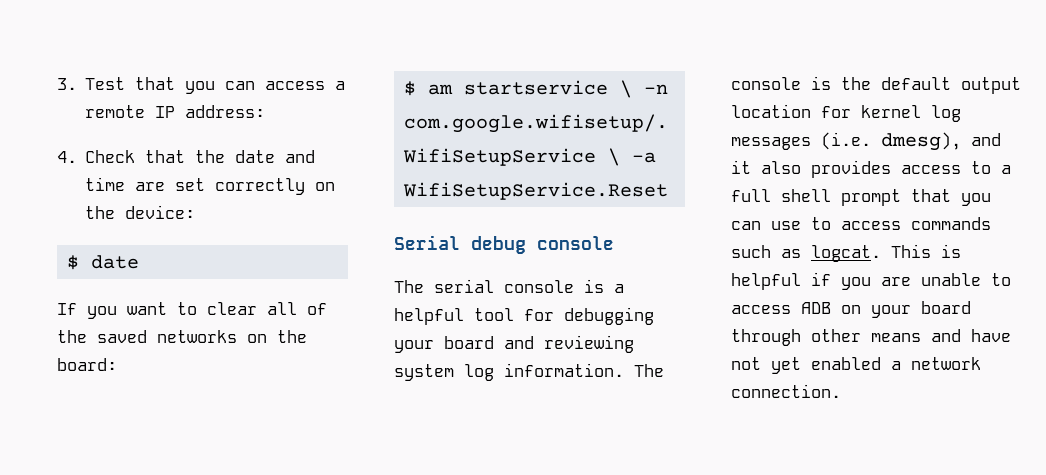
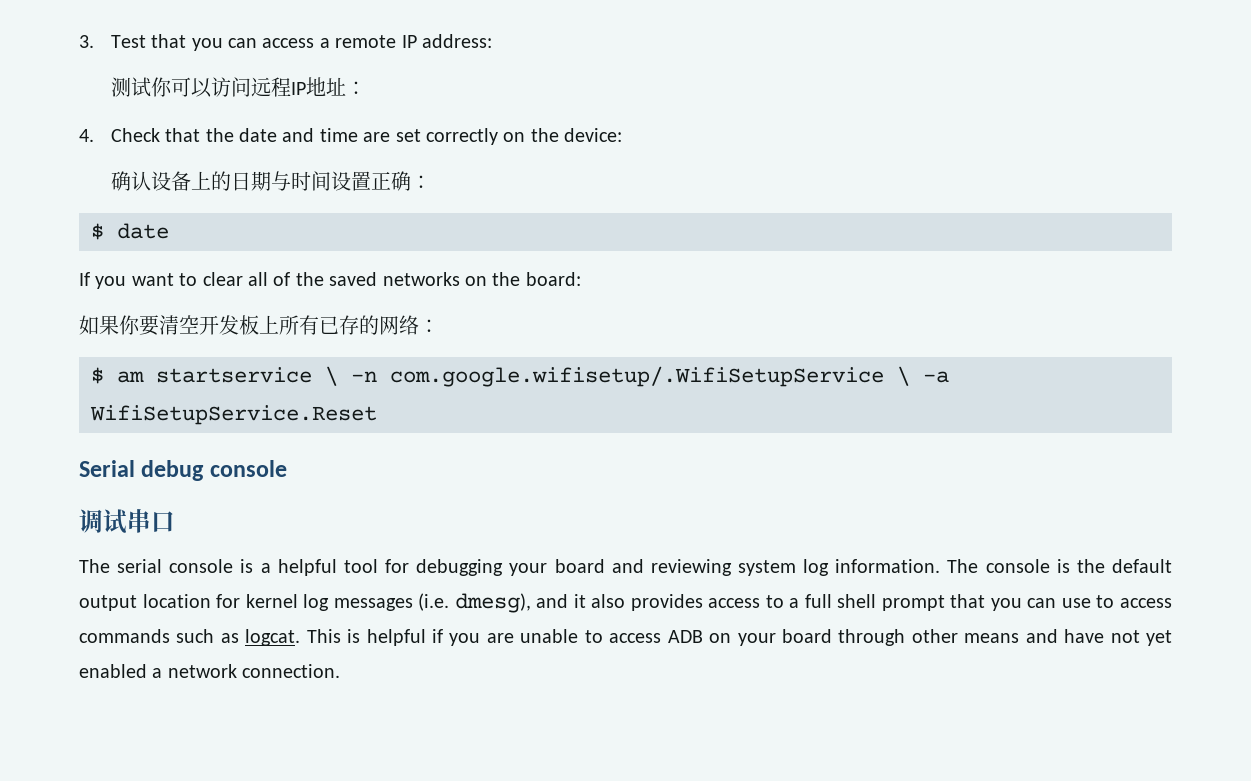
(266, 111) none -> [110,77,366,98] // 测试你可以访问远程IP地址：
(196, 212) none -> [110,171,431,191] // 确认设备上的日期与时间设置正确：
(117, 364) none -> [79,315,439,336] // 如果你要清空开发板上所有已存的网络：
(614, 243) none -> [79,509,175,534] // 调试串口

